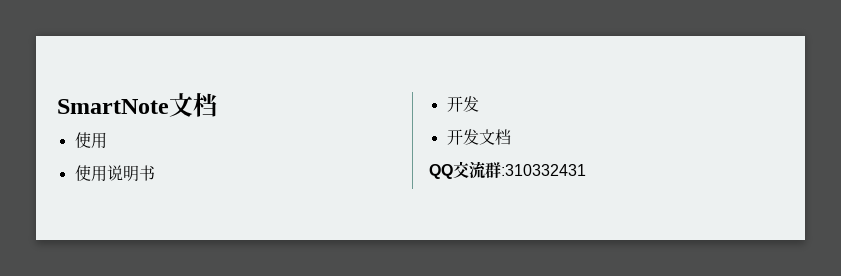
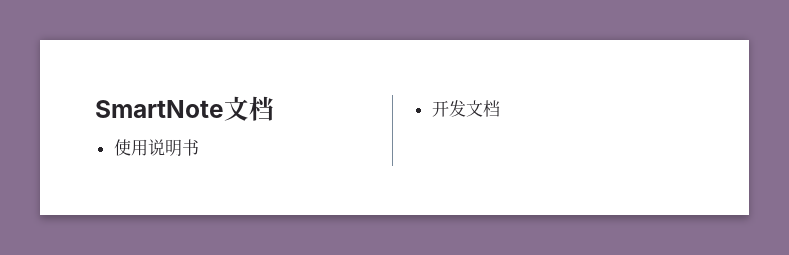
[74,165,107,182] // 使用 -> (148, 147) none
[446,129,511,145] [429,161,586,179] // 开发文档 // QQ交流群:310332431 -> [465,100,500,117] 文档

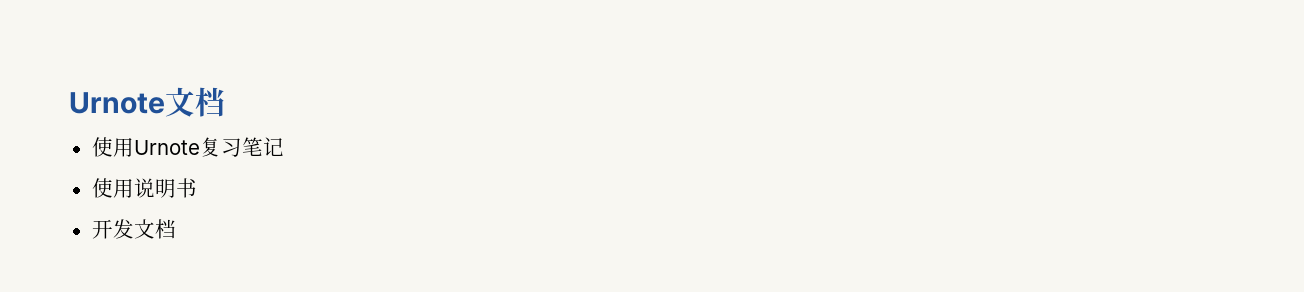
[95,96,274,121] SmartNote文档 -> [69,87,225,117] [91,137,284,157] Urnote文档 // 使用Urnote复习笔记

